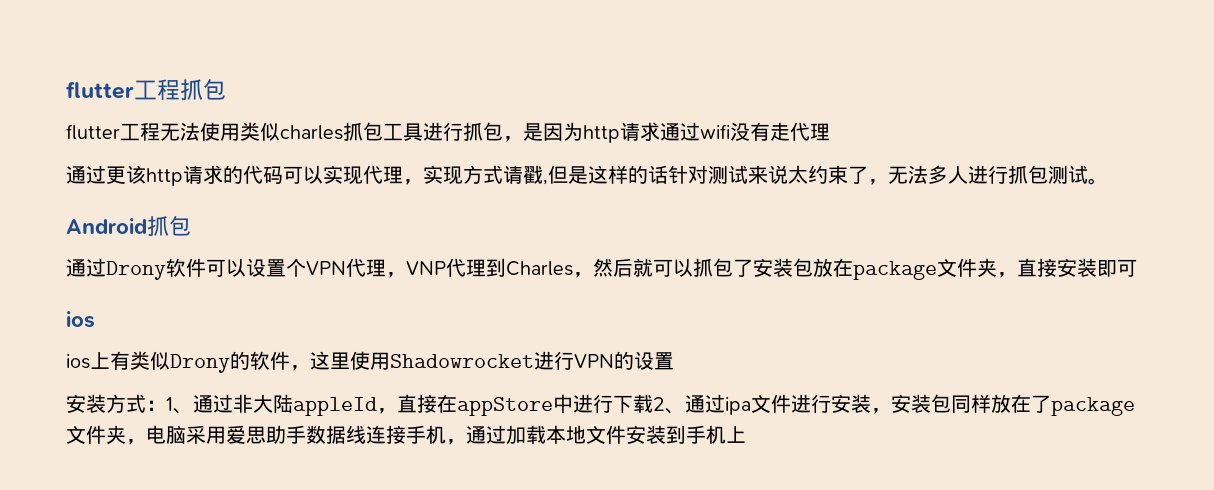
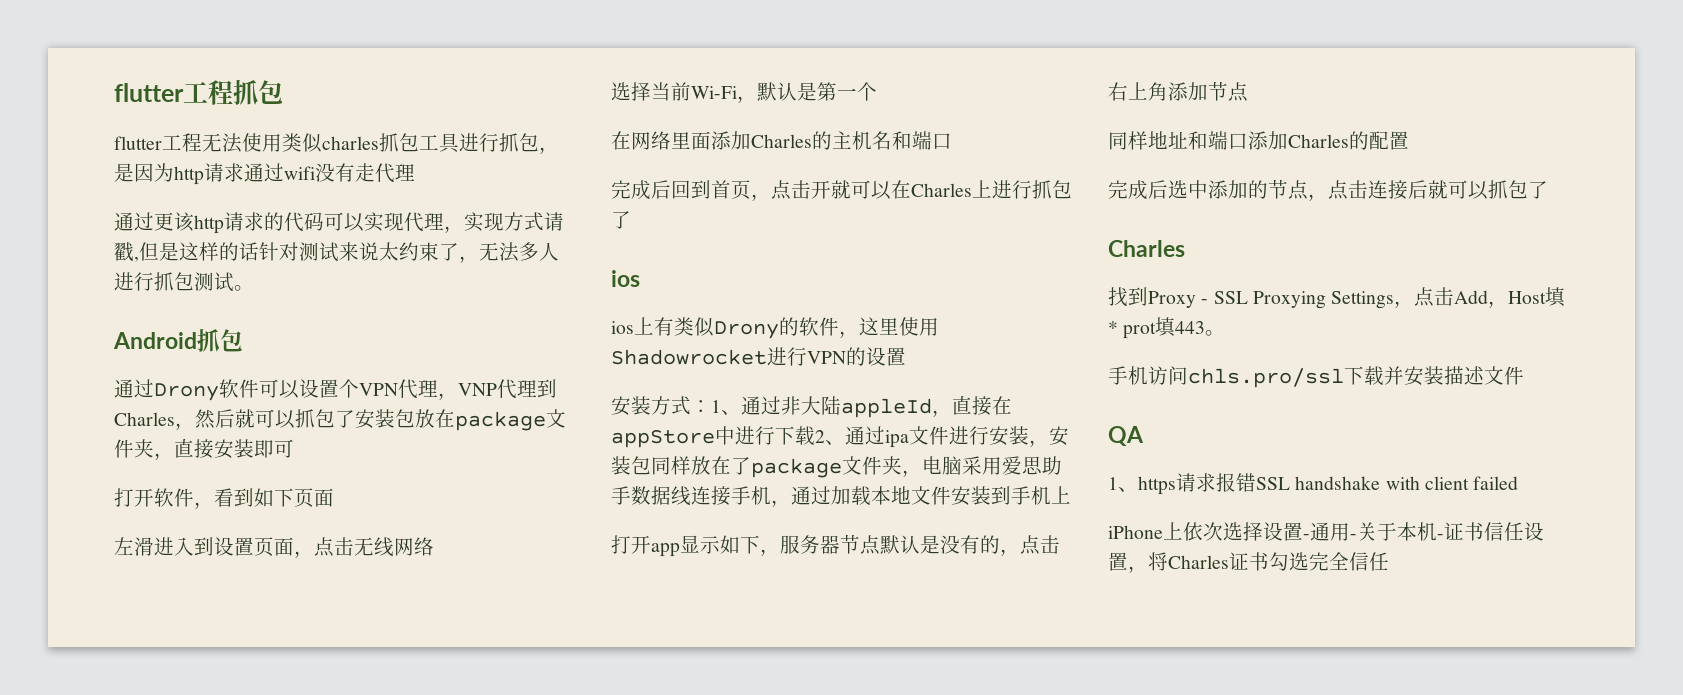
(1137, 268) none -> [114,488,334,509] [114,537,434,558] [611,82,877,103] [611,131,952,150] [611,180,1072,201] [611,211,631,229] // 打开软件，看到如下页面 // 左滑进入到设置页面，点击无线网络 // 选择当前Wi-Fi，默认是第一个 // 在网络里面添加Charles的主机名和端口 // 完成后回到首页，点击开就可以在Charles上进行抓包了
(746, 434) none -> [611,534,1060,557] [1108,81,1248,102] [1108,131,1409,150] [1108,179,1548,201] [1108,240,1185,257] [1108,287,1567,309] [1108,317,1226,339] [1108,366,1524,388] [1108,426,1144,446] [1108,473,1519,495] [1108,522,1544,541] [1108,552,1389,573] // 打开app显示如下，服务器节点默认是没有的，点击右上角添加节点 // 同样地址和端口添加Charles的配置 // 完成后选中添加的节点，点击连接后就可以抓包了 // Charles // 找到Proxy - SSL Proxying Settings，点击Add，Host填* prot填443。 // 手机访问chls.pro/ssl下载并安装描述文件 // QA // 1、https请求报错SSL handshake with client failed // iPhone上依次选择设置-通用-关于本机-证书信任设置，将Charles证书勾选完全信任

